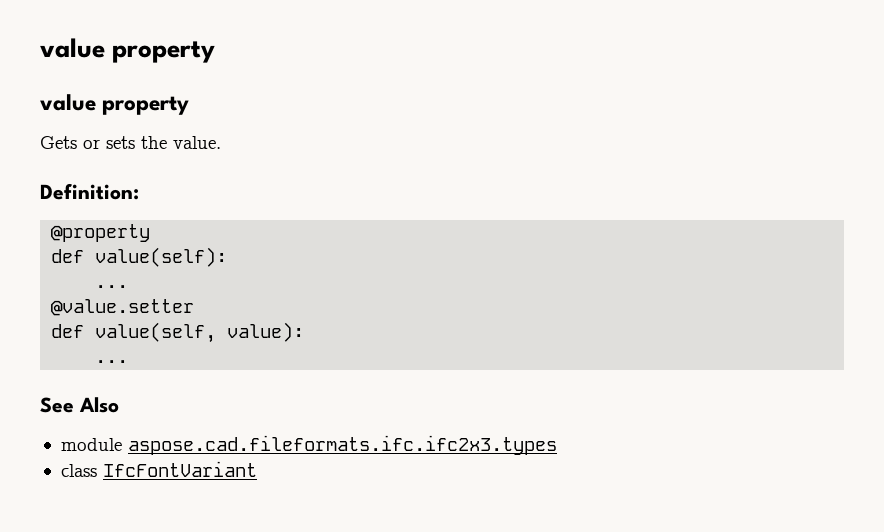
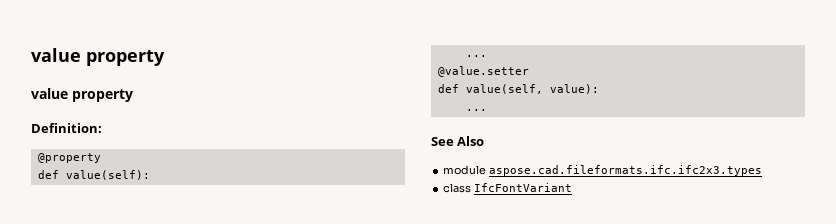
[40,136,221,149] // Gets or sets the value. -> (133, 95) none

